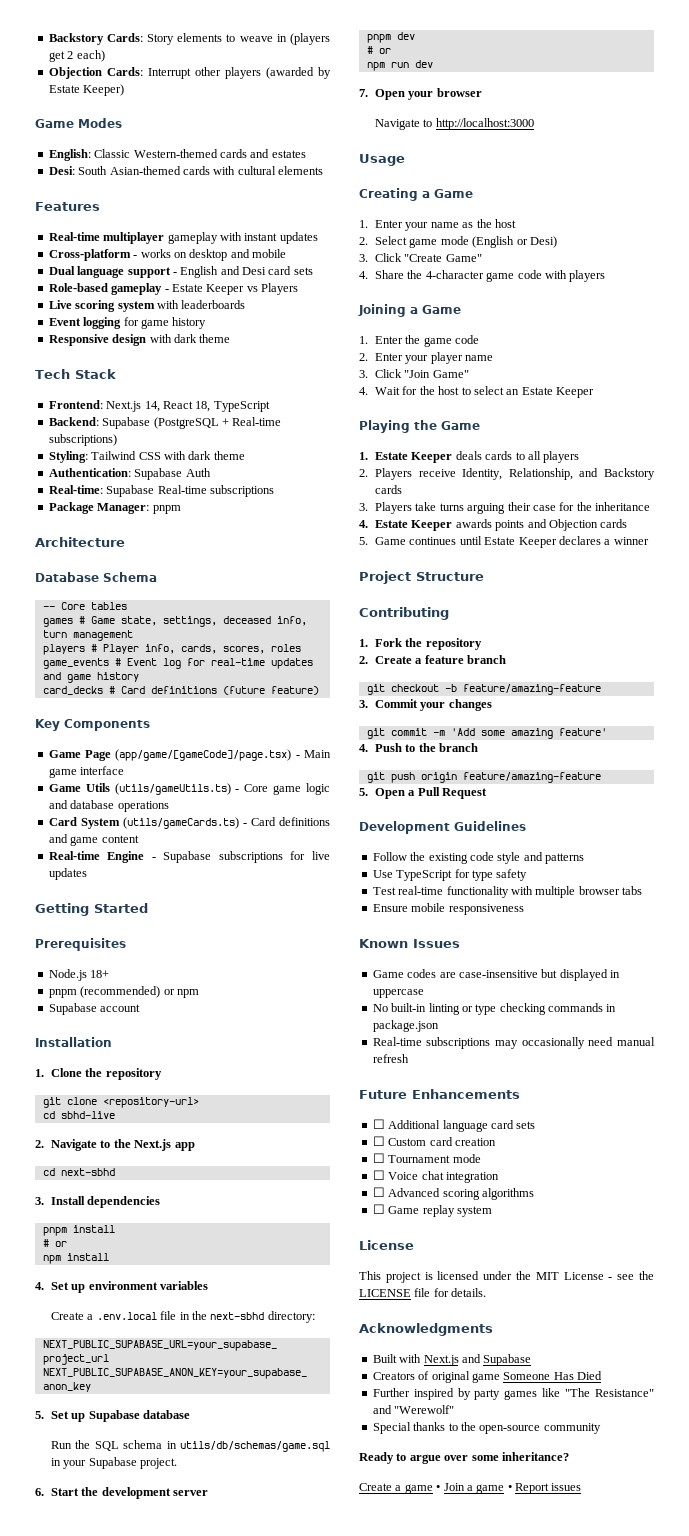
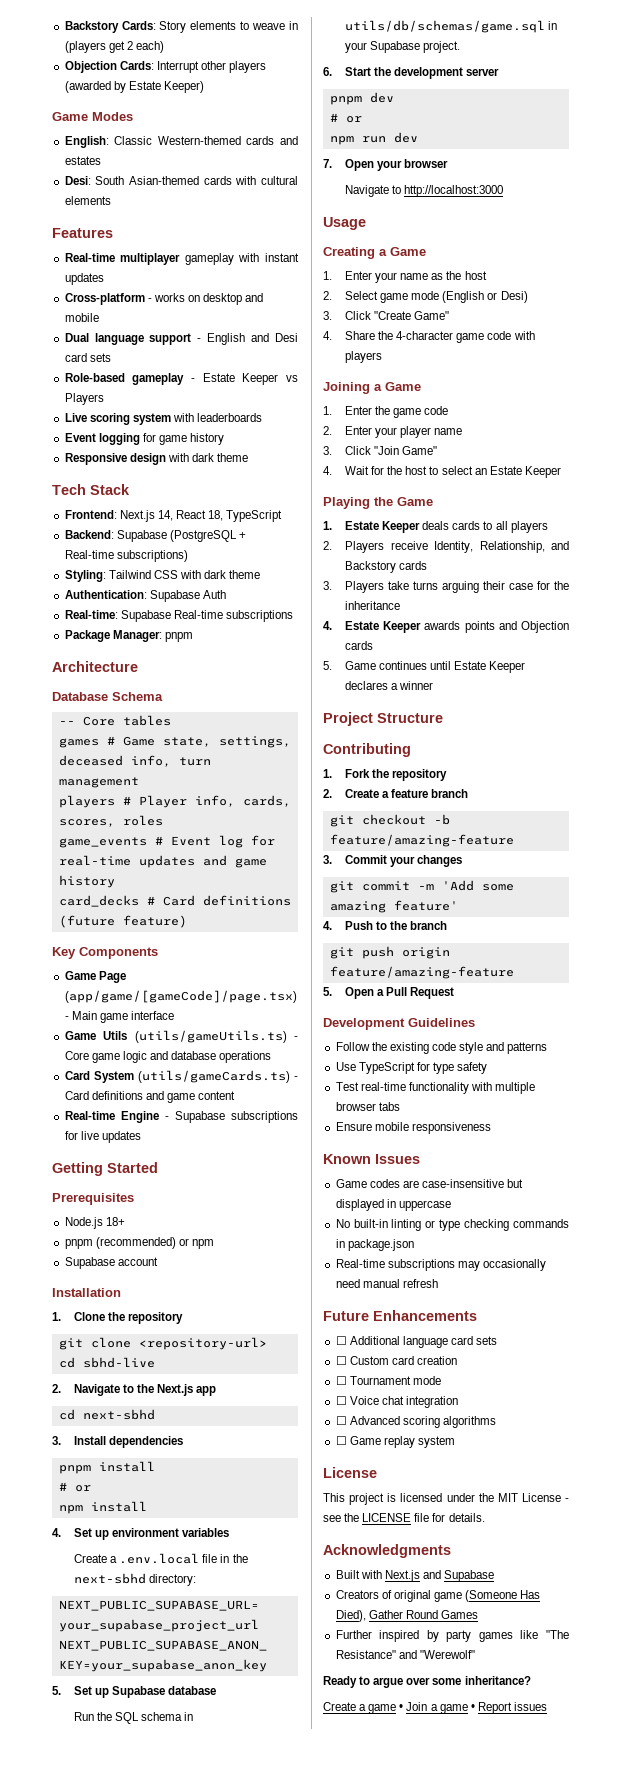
[503,1371,602,1380] Someone Has Died -> [465,1590,541,1602] [335,1610,478,1622] (Someone Has Died), Gather Round Games
[372,1422,601,1434] // Special thanks to the open-source community -> (475, 1654) none

